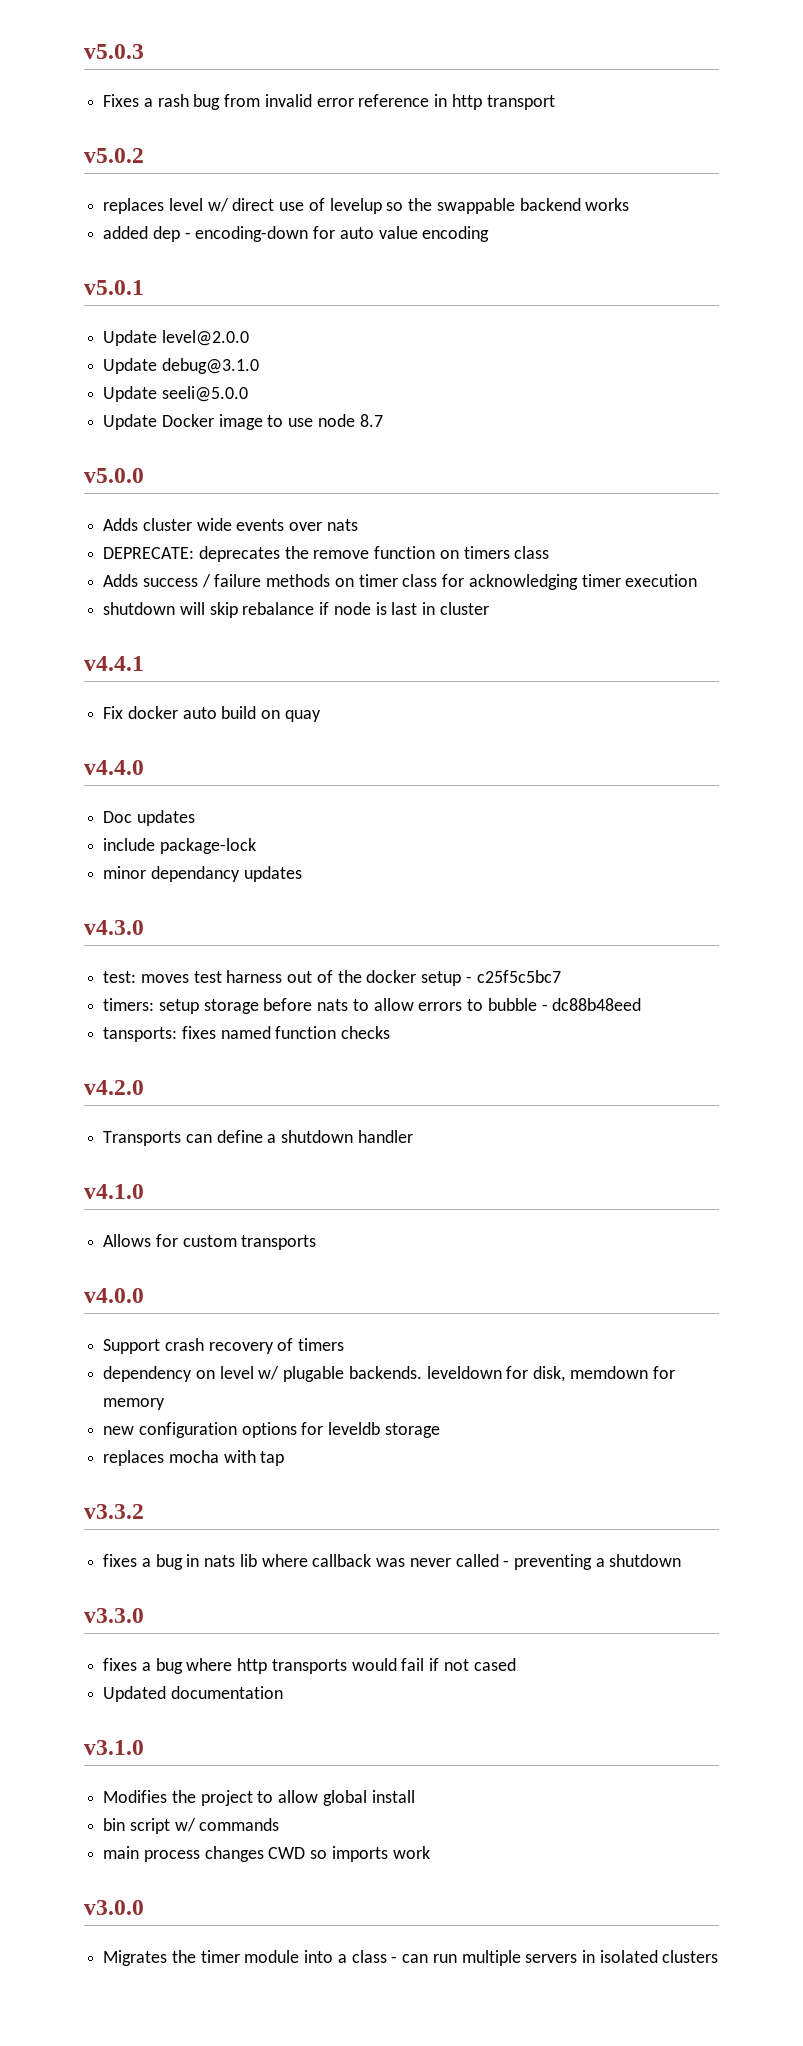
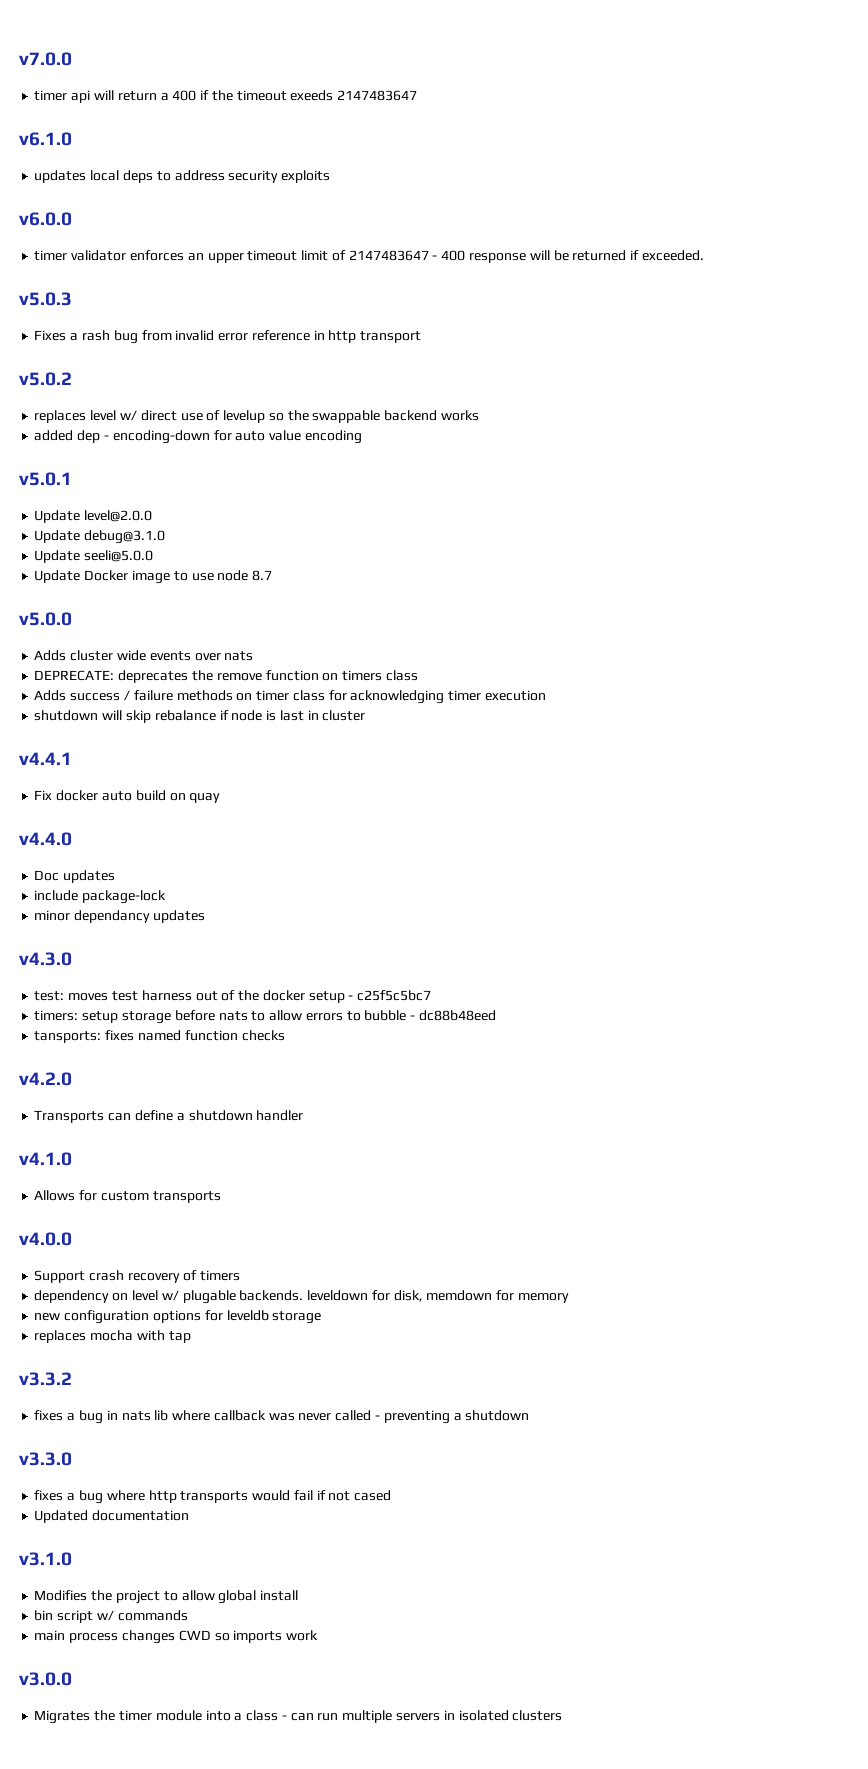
(84, 51) none -> [19,52,72,66] [34,90,418,103] [19,132,72,146] [34,170,331,183] [19,212,72,226] [34,250,704,263] v7.0.0 // timer api will return a 400 if the timeout exeeds 2147483647 // v6.1.0 // updates local deps to address security exploits // v6.0.0 // timer validator enforces an upper timeout limit of 2147483647 - 400 response will be returned if exceeded. //

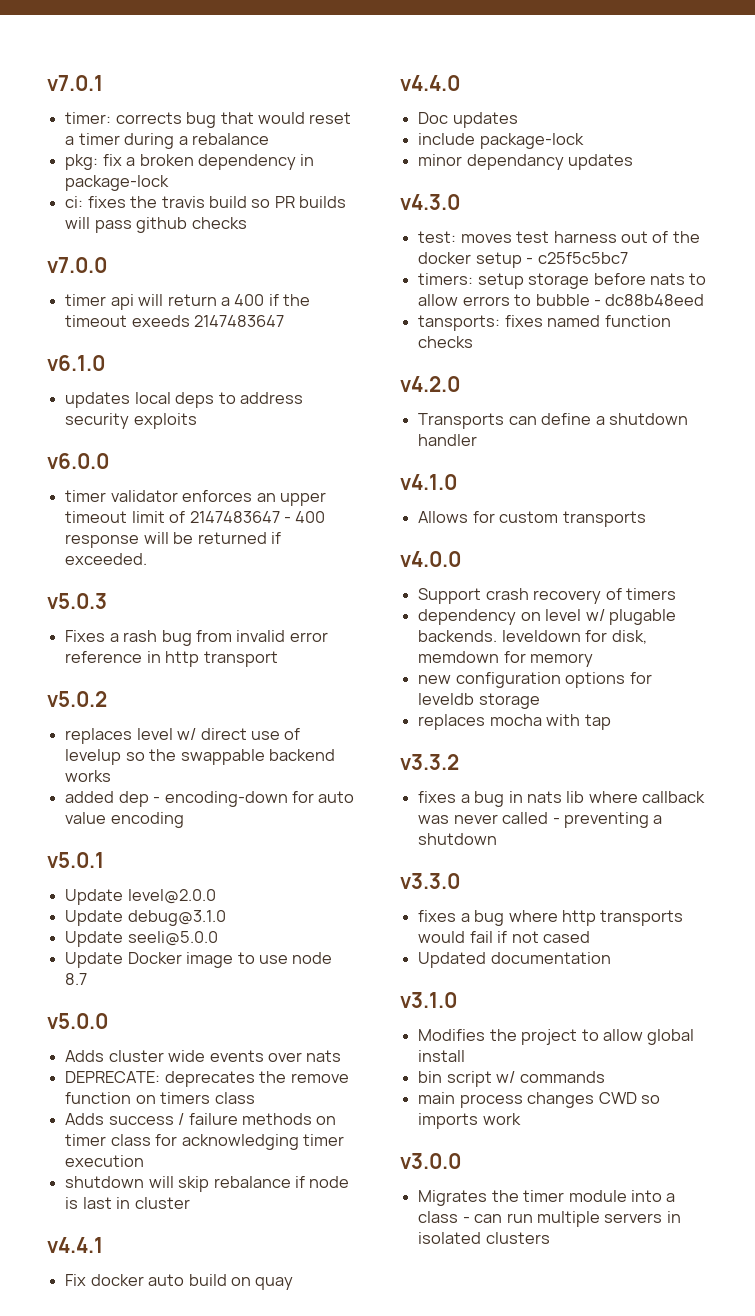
(19, 59) none -> [47,75,103,91] [65,112,352,128] [65,133,269,149] [65,154,315,170] [65,175,170,191] [65,196,347,208] [65,217,247,233] v7.0.1 // timer: corrects bug that would reset a timer during a rebalance // pkg: fix a broken dependency in package-lock // ci: fixes the travis build so PR builds will pass github checks //

